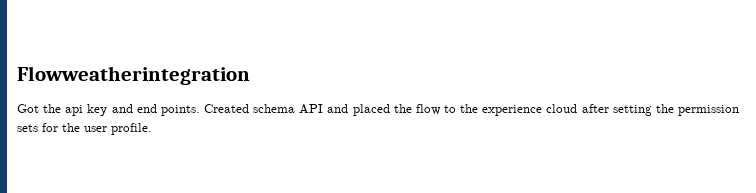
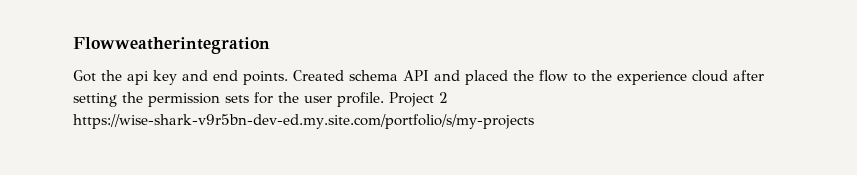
(152, 129) none -> [389,92,448,107] [73,114,534,129] Project 2 https://wise-shark-v9r5bn-dev-ed.my.site.com/portfolio/s/my-projects

